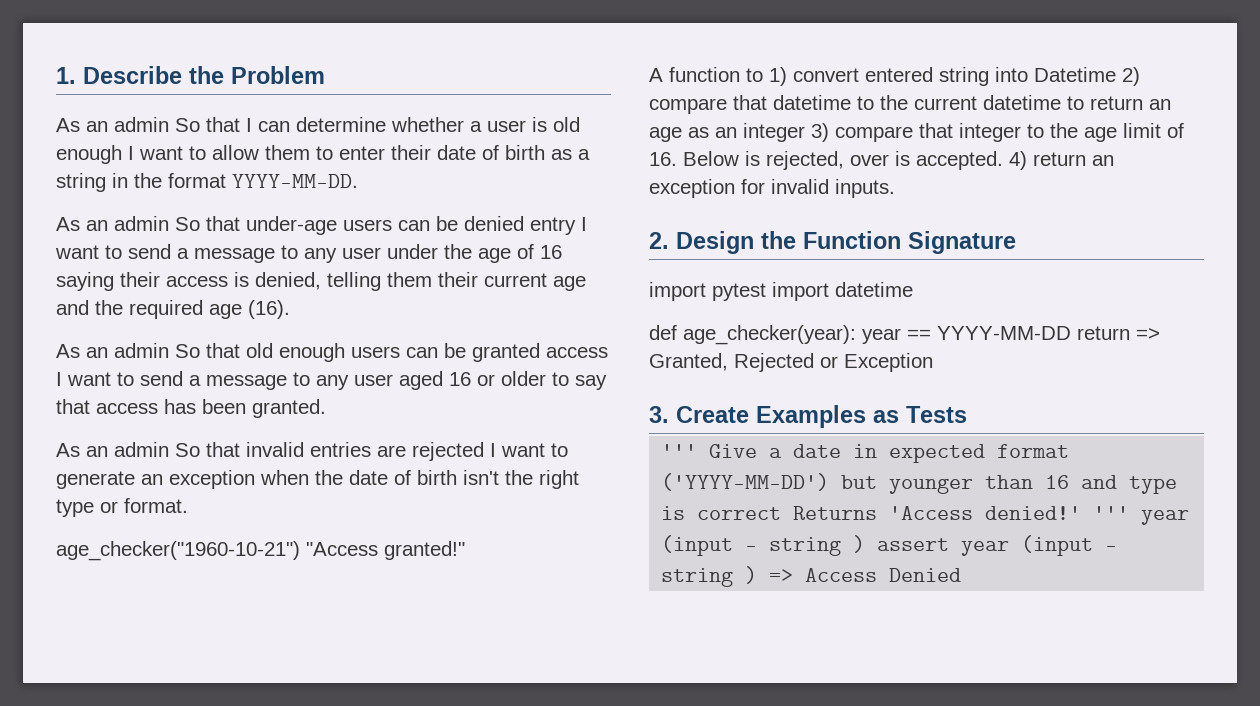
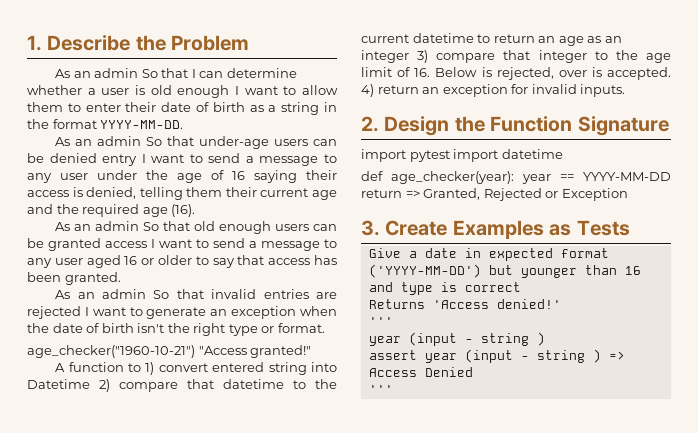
[661,444,698,458] ''' -> (630, 228) none
(782, 513) none -> (521, 287) //
[1093,506,1190,525] [661,535,866,556] ''' year (input - string ) -> [368,317,393,326] [368,332,545,346] // ''' // year (input - string ) //
(962, 575) none -> [368,385,393,394] // '''

